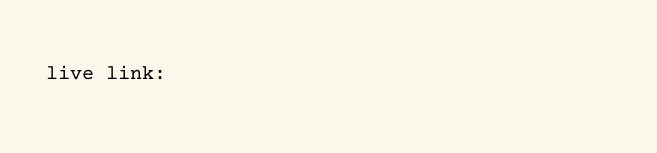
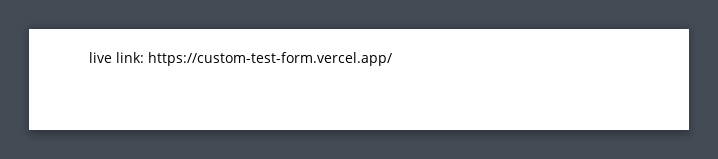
(166, 72) none -> [148,52,392,66] https://custom-test-form.vercel.app/

